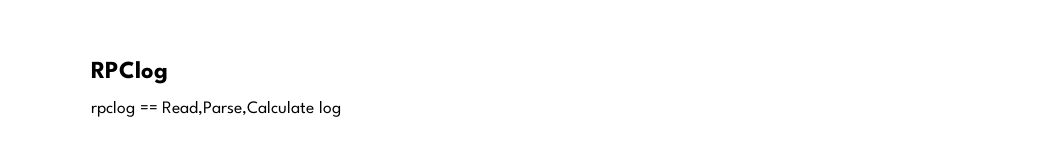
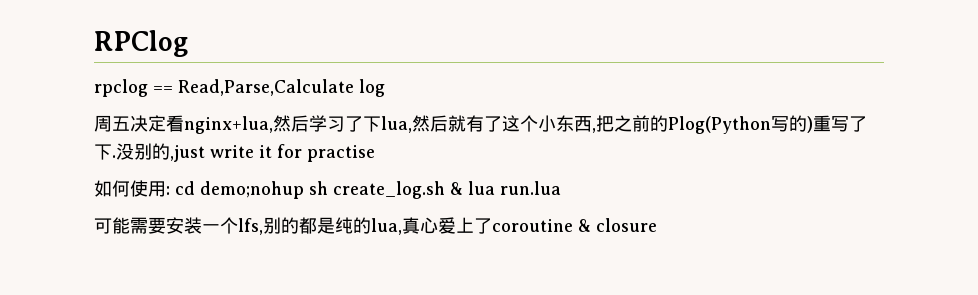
(342, 108) none -> [94,115,867,134] [94,143,375,162] [94,180,561,199] [94,217,657,235] // 周五决定看nginx+lua,然后学习了下lua,然后就有了这个小东西,把之前的Plog(Python写的)重写了下.没别的,just write it for practise // 如何使用: cd demo;nohup sh create_log.sh & lua run.lua // 可能需要安装一个lfs,别的都是纯的lua,真心爱上了coroutine & closure

